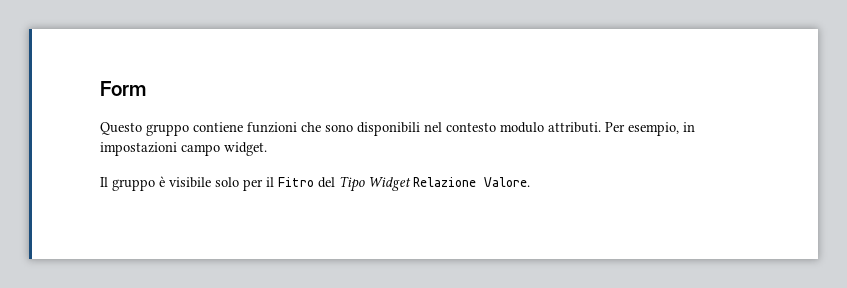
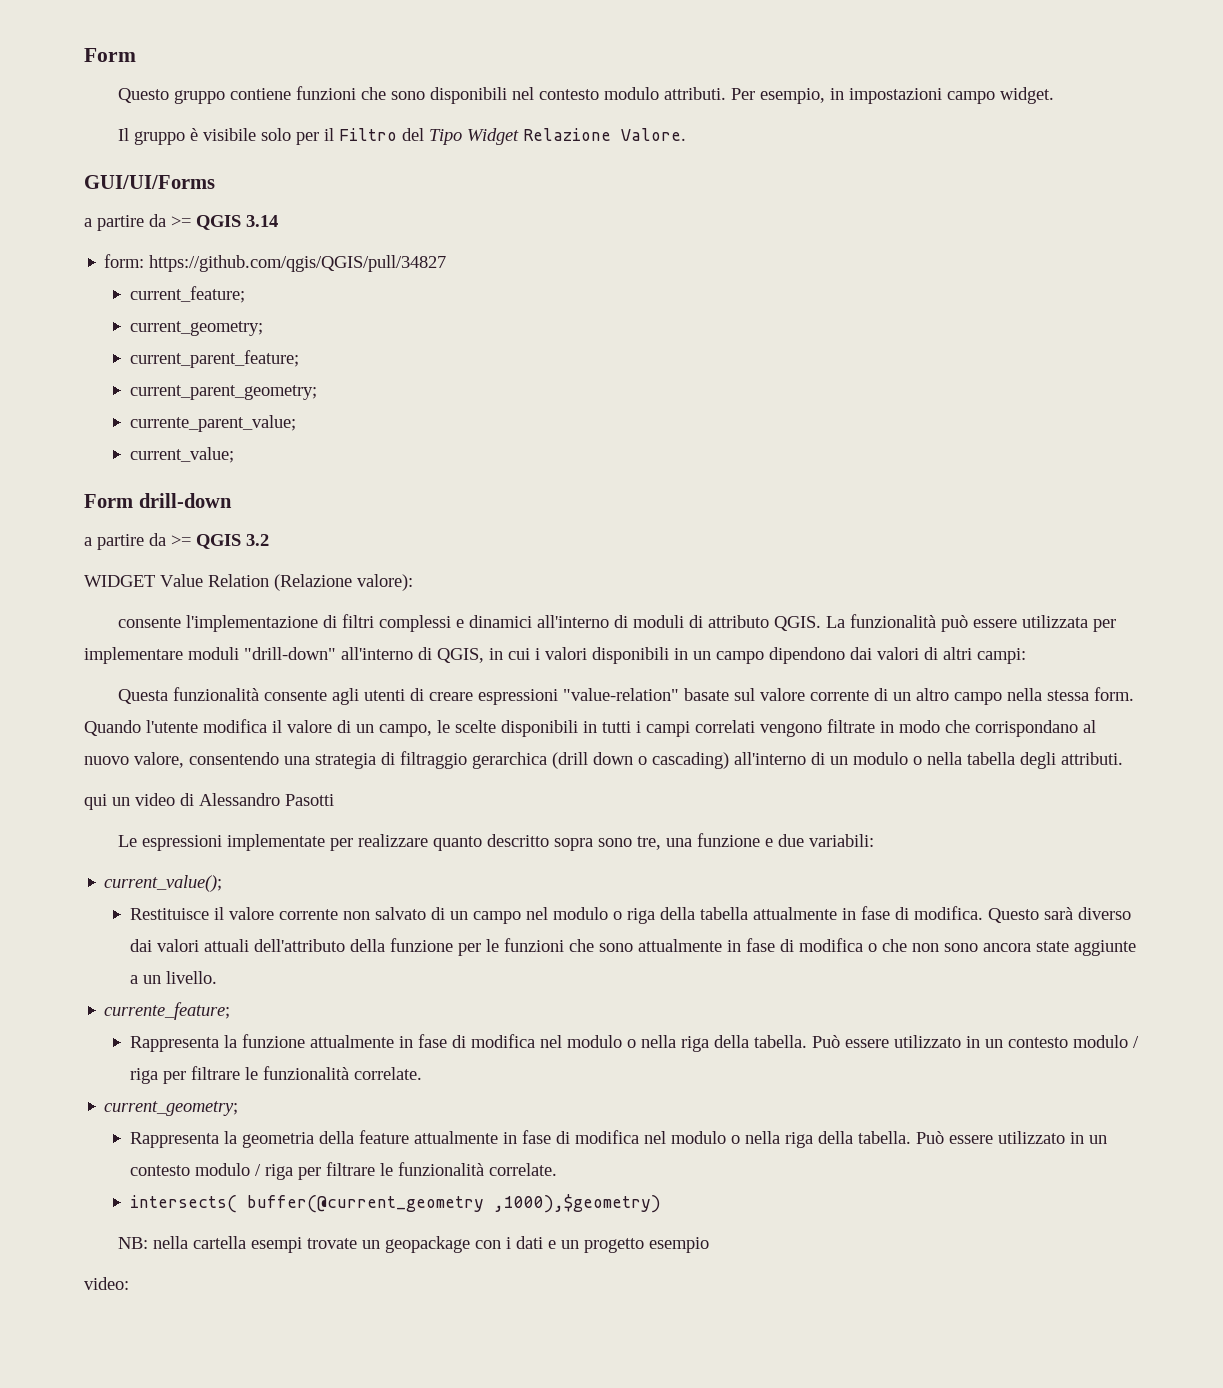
[278,177,314,187] Fitro -> [338,128,397,141] Filtro
(530, 182) none -> [84,175,215,189] [84,214,278,231] [104,254,447,272] [129,286,245,303] [129,321,263,336] [129,350,299,368] [129,385,317,400] [129,415,296,432] [129,447,234,463] [84,493,232,508] [84,533,269,550] [84,574,413,591] [117,614,1116,632] [84,647,1026,664] [117,687,1134,705] [84,719,1096,737] [84,751,1123,769] [84,793,334,810] [117,833,874,851] [104,875,223,892] [129,906,1131,924] [129,938,1136,956] [129,971,217,984] [104,1002,231,1020] [129,1034,1139,1052] [129,1066,422,1084] [104,1101,239,1116] [129,1130,1107,1148] [129,1162,557,1180] [129,1194,661,1213] [117,1236,709,1253] [84,1277,129,1290] // GUI/UI/Forms // a partire da >= QGIS 3.14 // form: https://github.com/qgis/QGIS/pull/34827 // current_feature; // current_geometry; // current_parent_feature; // current_parent_geometry; // currente_parent_value; // current_value; // Form drill-down // a partire da >= QGIS 3.2 // WIDGET Value Relation (Relazione valore): // consente l'implementazione di filtri complessi e dinamici all'interno di moduli di attributo QGIS. La funzionalità può essere utilizzata per implementare moduli "drill-down" all'interno di QGIS, in cui i valori disponibili in un campo dipendono dai valori di altri campi: // Questa funzionalità consente agli utenti di creare espressioni "value-relation" basate sul valore corrente di un altro campo nella stessa form. Quando l'utente modifica il valore di un campo, le scelte disponibili in tutti i campi correlati vengono filtrate in modo che corrispondano al nuovo valore, consentendo una strategia di filtraggio gerarchica (drill down o cascading) all'interno di un modulo o nella tabella degli attributi. // qui un video di Alessandro Pasotti // Le espressioni implementate per realizzare quanto descritto sopra sono tre, una funzione e due variabili: // current_value(); // Restituisce il valore corrente non salvato di un campo nel modulo o riga della tabella attualmente in fase di modifica. Questo sarà diverso dai valori attuali dell'attributo della funzione per le funzioni che sono attualmente in fase di modifica o che non sono ancora state aggiunte a un livello. // currente_feature; // Rappresenta la funzione attualmente in fase di modifica nel modulo o nella riga della tabella. Può essere utilizzato in un contesto modulo / riga per filtrare le funzionalità correlate. // current_geometry; // Rappresenta la geometria della feature attualmente in fase di modifica nel modulo o nella riga della tabella. Può essere utilizzato in un contesto modulo / riga per filtrare le funzionalità correlate. // intersects( buffer(@current_geometry ,1000),$geometry) // NB: nella cartella esempi trovate un geopackage con i dati e un progetto esempio // video:

